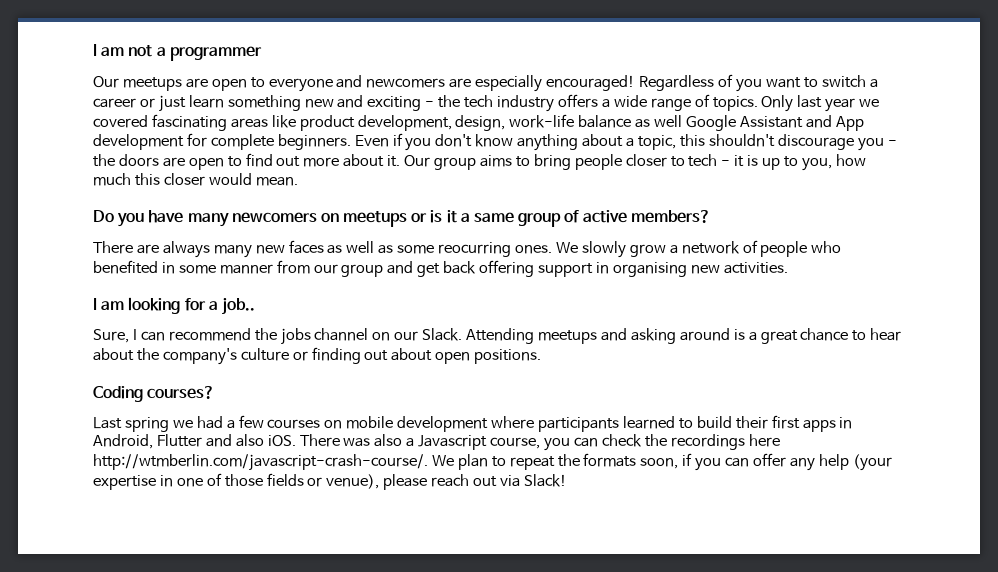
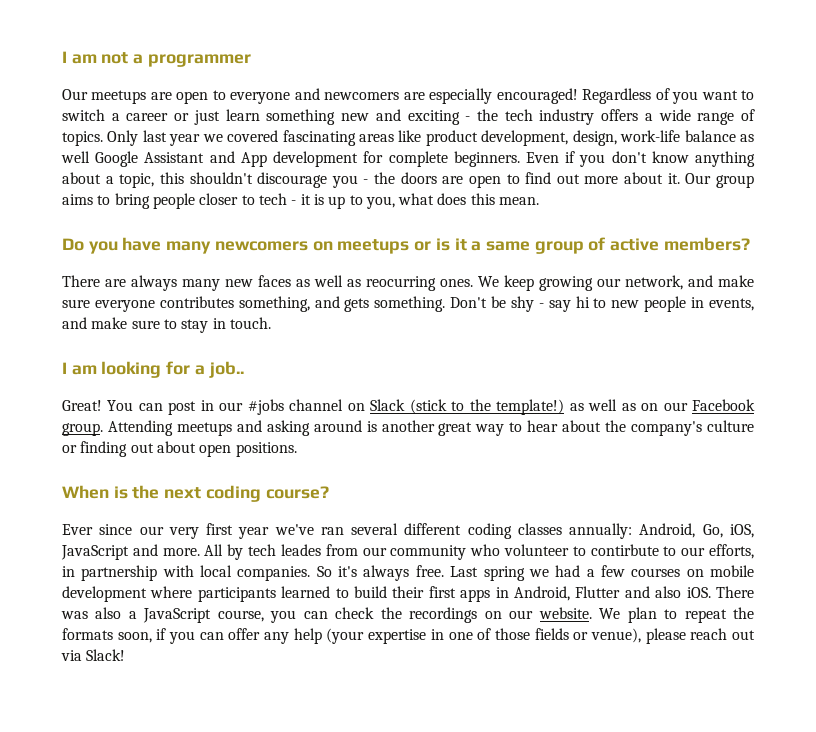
[835,154,866,166] [93,173,252,186] how much this closer would -> [398,193,495,205] what does this
[397,245,435,254] some -> (361, 283) none
[581,240,842,258] [93,260,788,277] slowly grow a network of people who benefited in some manner from our group and get back offering support in organising new activities. -> [504,275,754,291] [62,296,754,312] [62,317,271,333] keep growing our network, and make sure everyone contributes something, and gets something. Don't be shy - say hi to new people in events, and make sure to stay in touch.
[93,328,463,345] Sure, I can recommend the jobs channel on our Slack. -> [62,399,756,415] [62,423,103,436] Great! You can post in our #jobs channel on Slack (stick to the template!) as well as on our Facebook group.
[748,328,849,344] a great chance -> [381,420,505,436] another great way
[93,386,216,402] Coding courses? // -> [62,485,329,502] [62,523,754,539] [61,544,754,560] [62,565,444,581] When is the next coding course? // Ever since our very first year we've ran several different coding classes annually: Android, Go, iOS, JavaScript and more. All by tech leades from our community who volunteer to contirbute to our efforts, in partnership with local companies. So it's always free.
[418,435,488,450] Javascript -> [143,608,212,623] JavaScript
[748,434,780,447] [93,454,428,471] here http://wtmberlin.com/javascript-crash-course/. -> [484,607,592,619] on our website.

